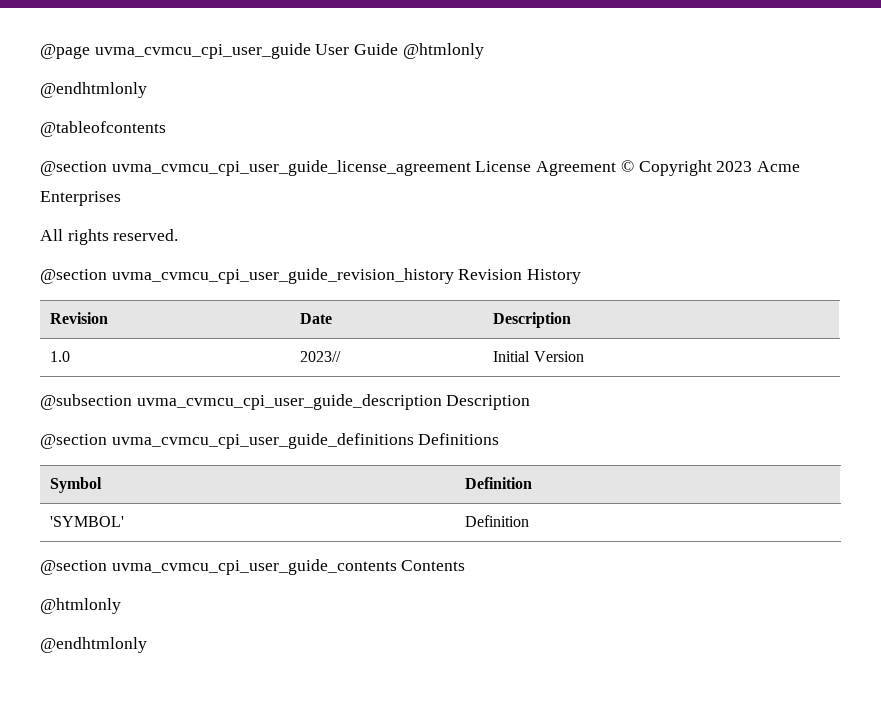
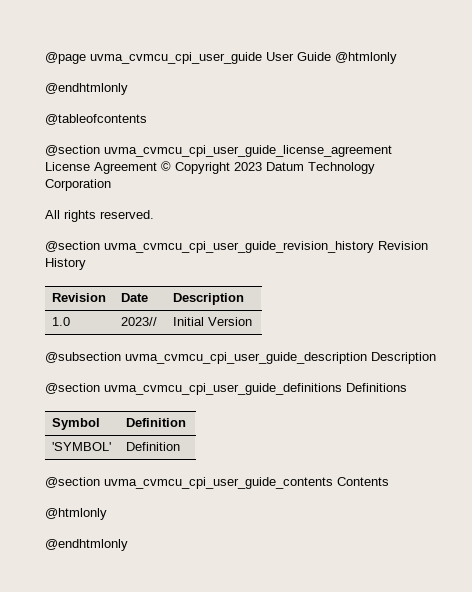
[757,161,801,172] [40,191,121,206] Acme Enterprises -> [266,162,375,174] [45,179,111,191] Datum Technology Corporation

